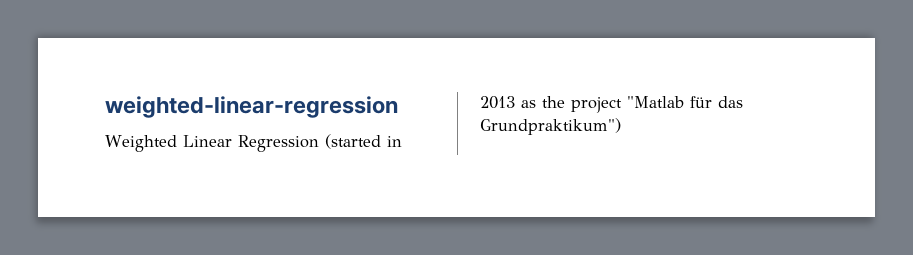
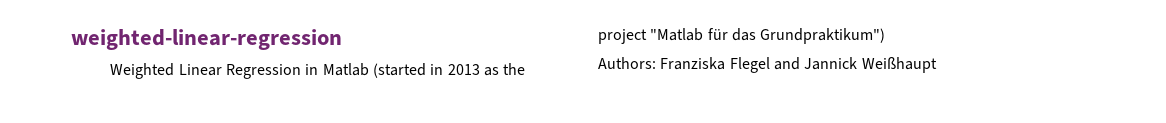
(319, 143) none -> [305,63,369,76] in Matlab
(621, 126) none -> [598,57,937,73] // Authors: Franziska Flegel and Jannick Weißhaupt

